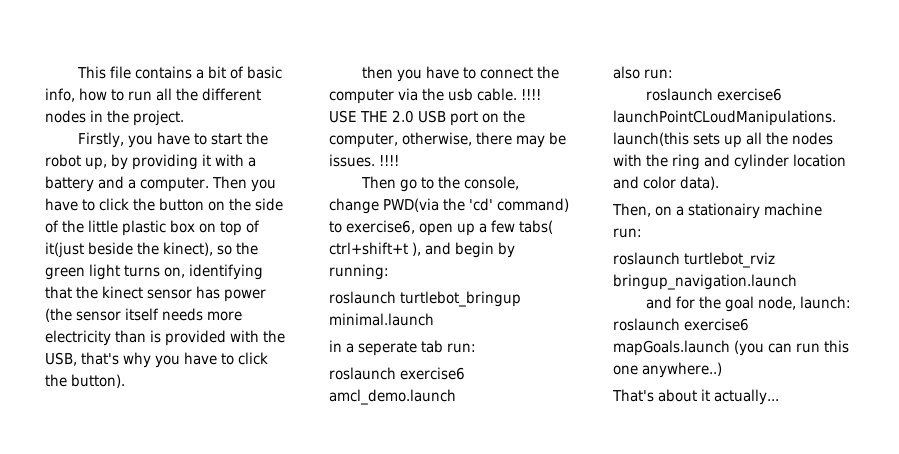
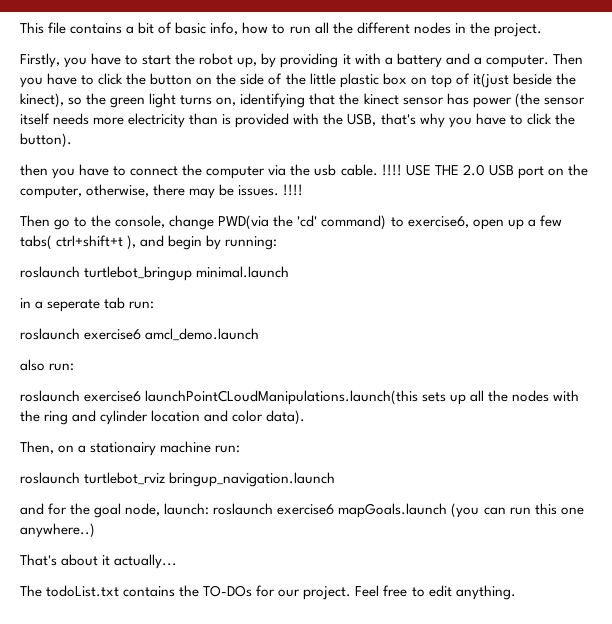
(779, 397) none -> [20,585,516,600] // The todoList.txt contains the TO-DOs for our project. Feel free to edit anything.

